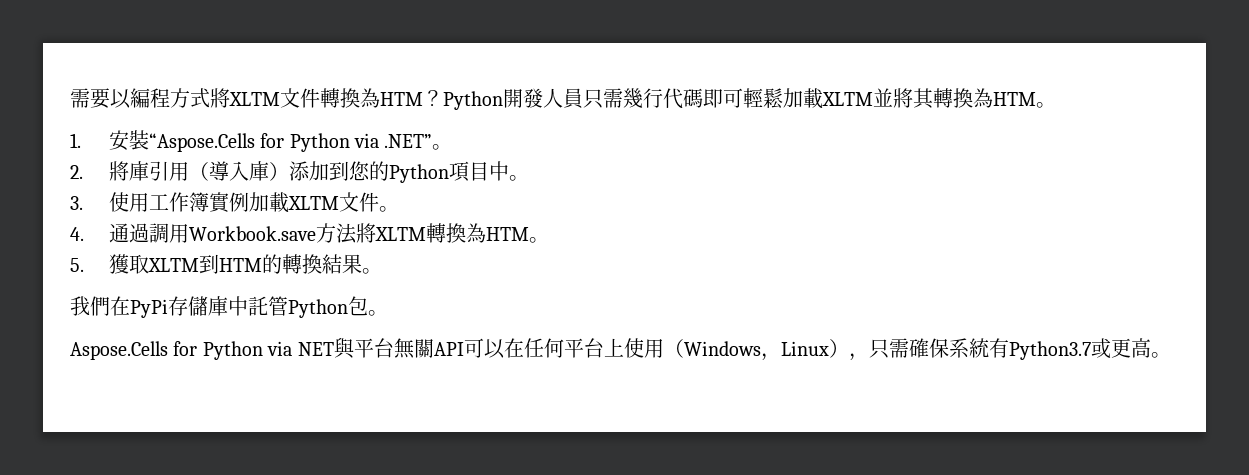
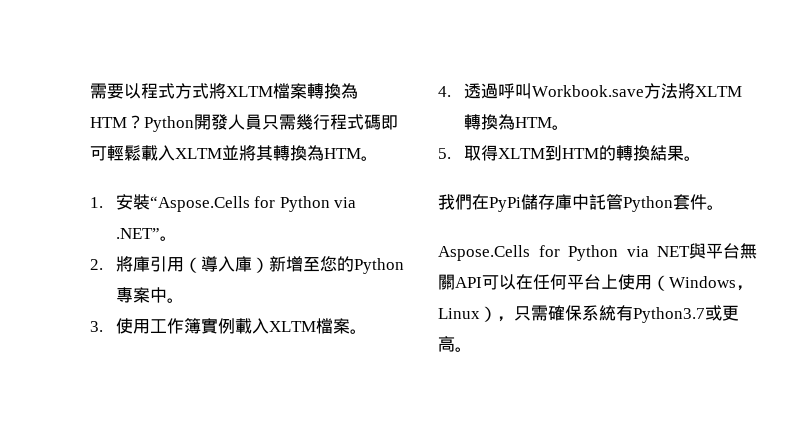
[130,88,170,108] 編程 -> [141,83,175,99] 程式
[280,88,320,108] 文件 -> [273,83,307,99] 檔案
[663,88,683,109] 代 -> [330,114,364,130] 程式
[783,88,823,109] 加載 -> [141,145,175,161] 載入
[288,161,349,181] 添加到 -> [268,256,320,272] 新增至
[448,161,489,182] 項目 -> [115,287,150,303] 專案
[248,192,379,213] 加載XLTM文件 -> [234,318,350,334] 載入XLTM檔案
[108,223,189,243] 通過調用 -> [463,83,532,99] 透過呼叫
[108,254,149,274] 獲取 -> [463,145,498,161] 取得
[168,296,208,316] 存儲 -> [521,194,555,210] 儲存
[348,296,368,316] 包 -> [673,194,707,210] 套件

